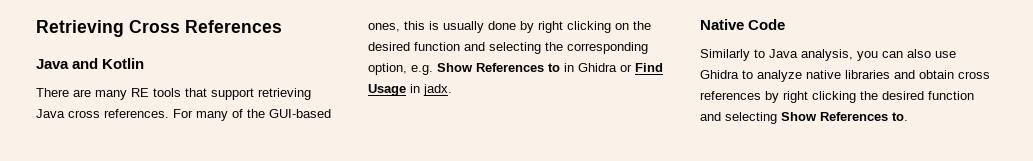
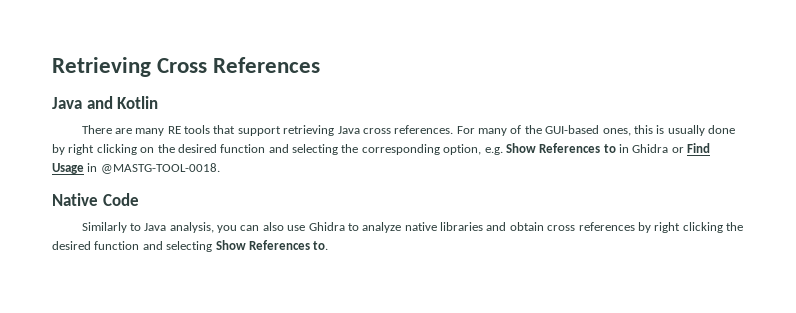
[423,84,452,96] jadx. -> [100,163,220,174] @MASTG-TOOL-0018.

